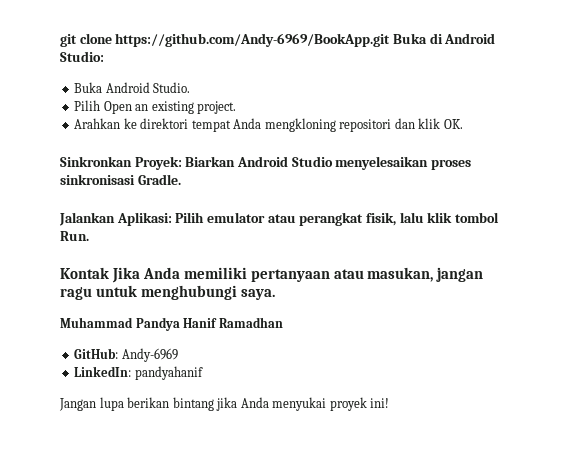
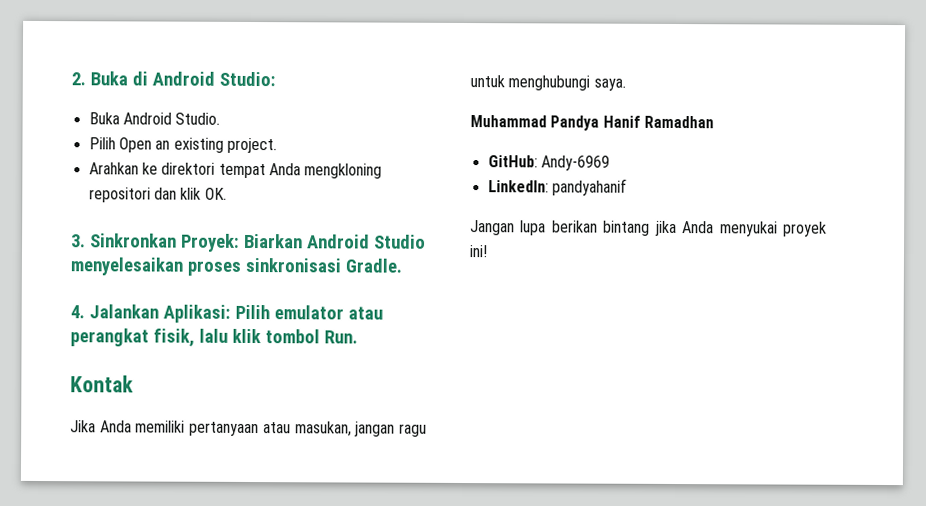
[60,33,391,47] git clone https://github.com/Andy-6969/BookApp.git -> [71,72,86,86] 2.
(463, 124) none -> [71,234,86,248] 3.
(181, 179) none -> [70,305,85,319] 4.
(109, 273) none -> (134, 384) //

